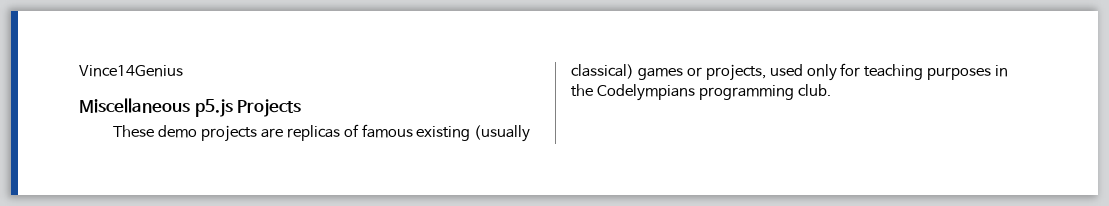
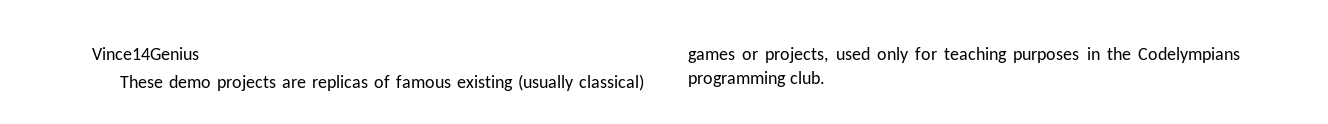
[79,98,302,117] // Miscellaneous p5.js Projects -> (199, 53) none

